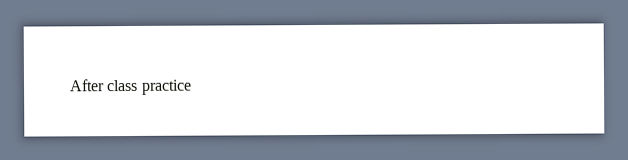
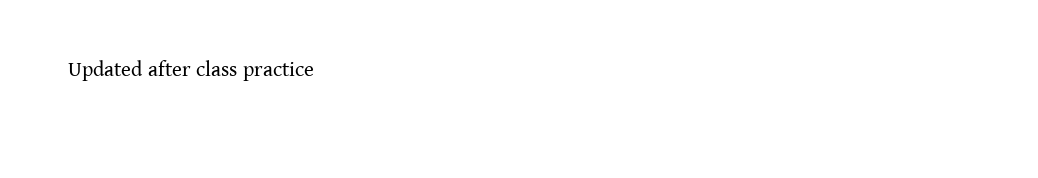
[69,79,105,92] After -> [68,60,191,81] Updated after

